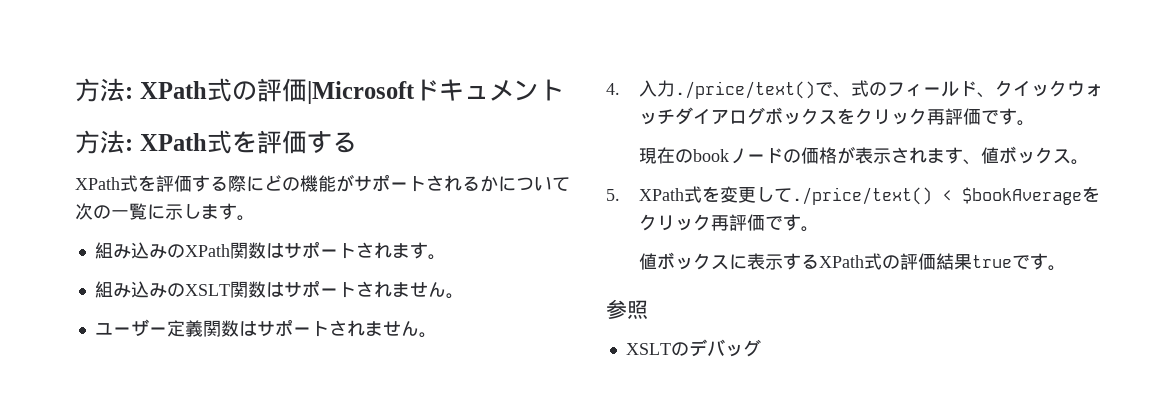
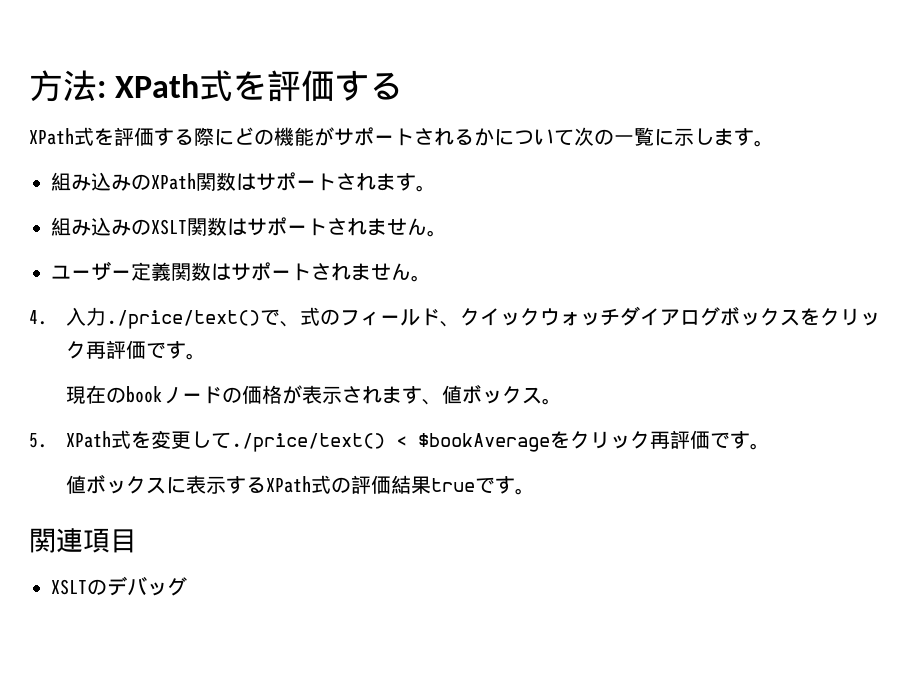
[75,78,564,104] [75,130,232,154] 方法: XPath式の評価|Microsoftドキュメント // 方法: XPath式 -> [29,70,234,102] 方法: XPath式
[606,299,648,319] 参照 -> [29,528,137,553] 関連項目

